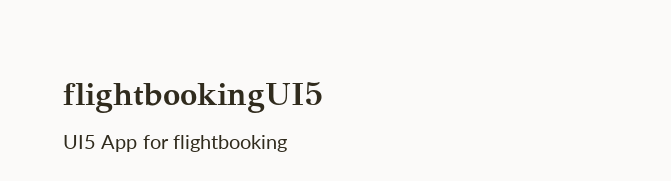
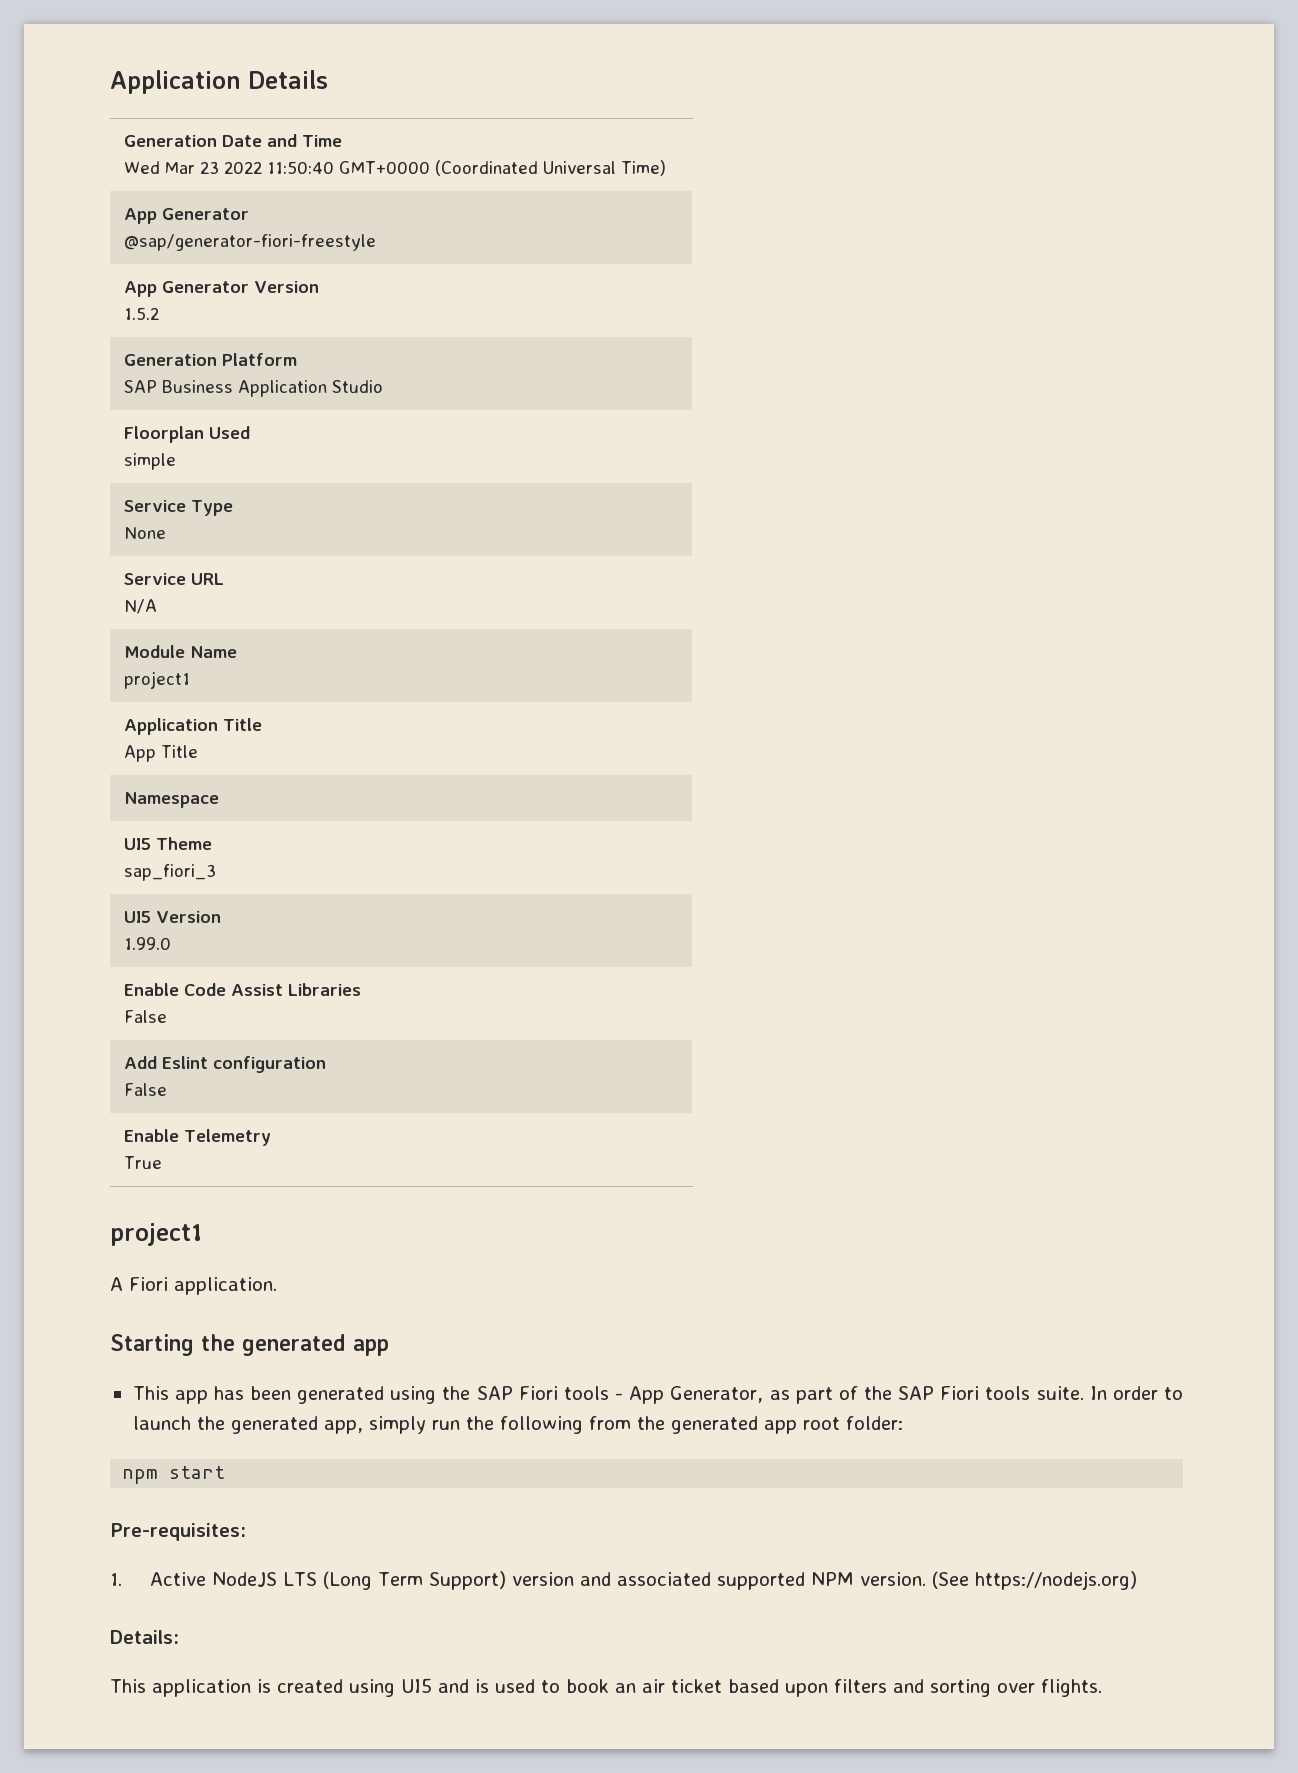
[63,82,323,113] [63,135,287,152] flightbookingUI5 // UI5 App for flightbooking -> [110,70,328,94] [123,134,342,147] [123,160,666,176] [123,208,249,224] [123,234,376,251] [123,281,319,297] [123,307,159,320] [123,353,297,366] [123,380,383,397] [123,426,250,443] [123,453,176,470] [123,500,233,516] [123,527,166,539] [123,573,224,585] [123,599,157,614] [123,645,237,658] [123,671,190,689] [123,718,262,735] [123,745,198,762] [123,792,219,808] [123,837,212,850] [123,864,216,881] [123,911,221,923] [123,937,171,950] [123,983,361,996] [123,1010,167,1023] [123,1056,326,1073] [123,1083,167,1096] [123,1129,271,1146] [123,1156,162,1169] [110,1223,202,1246] [110,1277,277,1295] [110,1334,389,1356] [132,1386,1183,1404] [132,1416,903,1434] [122,1466,226,1484] [110,1523,246,1541] [110,1571,1138,1590] [110,1630,179,1644] [110,1678,1102,1697] Application Details // Generation Date and Time // Wed Mar 23 2022 11:50:40 GMT+0000 (Coordinated Universal Time) // App Generator // @sap/generator-fiori-freestyle // App Generator Version // 1.5.2 // Generation Platform // SAP Business Application Studio // Floorplan Used // simple // Service Type // None // Service URL // N/A // Module Name // project1 // Application Title // App Title // Namespace // UI5 Theme // sap_fiori_3 // UI5 Version // 1.99.0 // Enable Code Assist Libraries // False // Add Eslint configuration // False // Enable Telemetry // True // project1 // A Fiori application. // Starting the generated app // This app has been generated using the SAP Fiori tools - App Generator, as part of the SAP Fiori tools suite. In order to launch the generated app, simply run the following from the generated app root folder: // npm start // Pre-requisites: // 1. Active NodeJS LTS (Long Term Support) version and associated supported NPM version. (See https://nodejs.org) // Details: // This application is created using UI5 and is used to book an air ticket based upon filters and sorting over flights.

